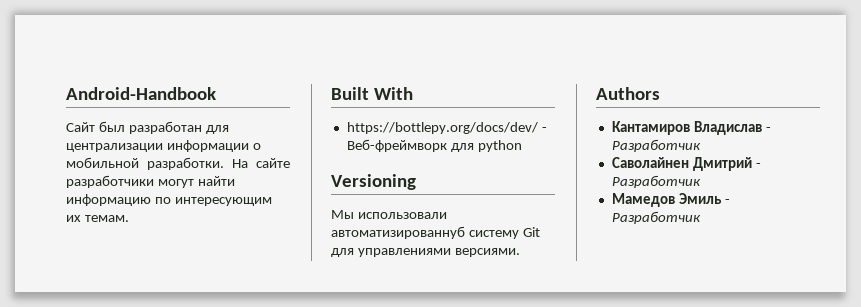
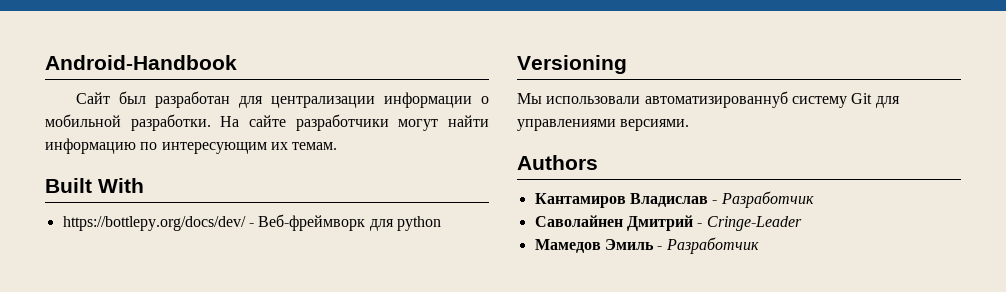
[611,175,701,188] Разработчик -> [706,216,802,231] Cringe-Leader

